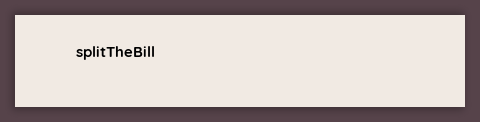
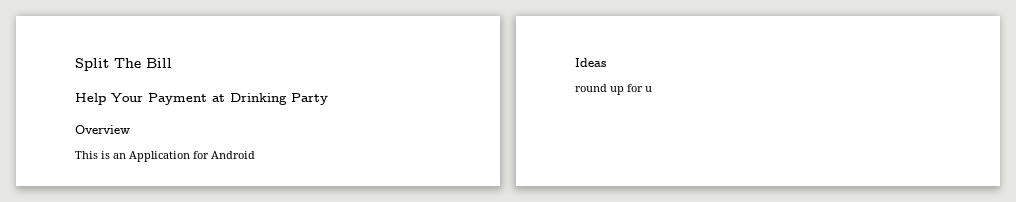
[76,46,155,60] splitTheBill -> [75,58,172,71] [75,93,328,105] [75,125,130,134] [75,151,255,162] [575,58,606,67] [575,84,652,95] Split The Bill // Help Your Payment at Drinking Party // Overview // This is an Application for Android // Ideas // round up for u

